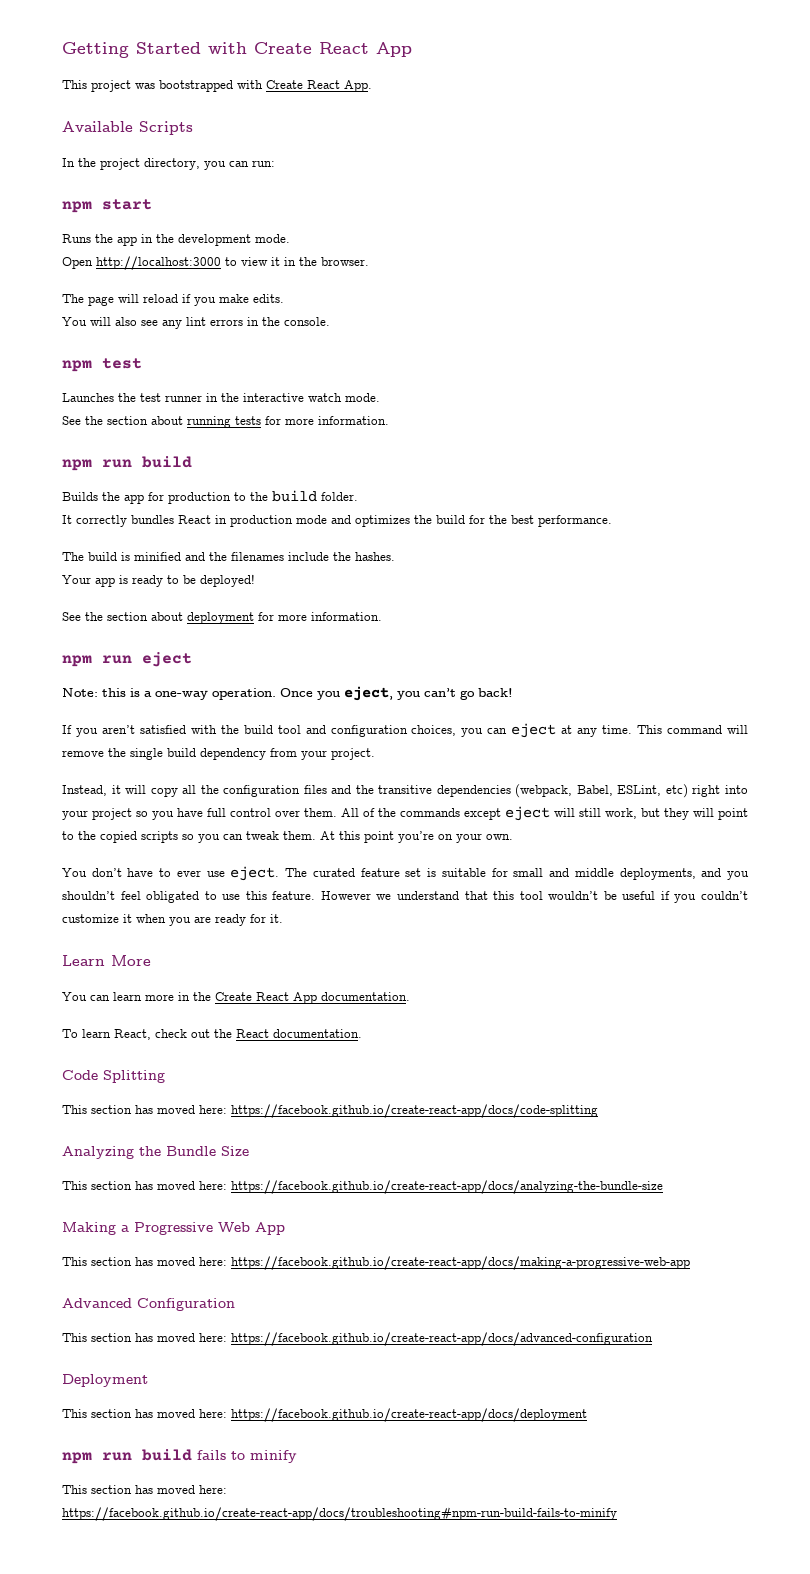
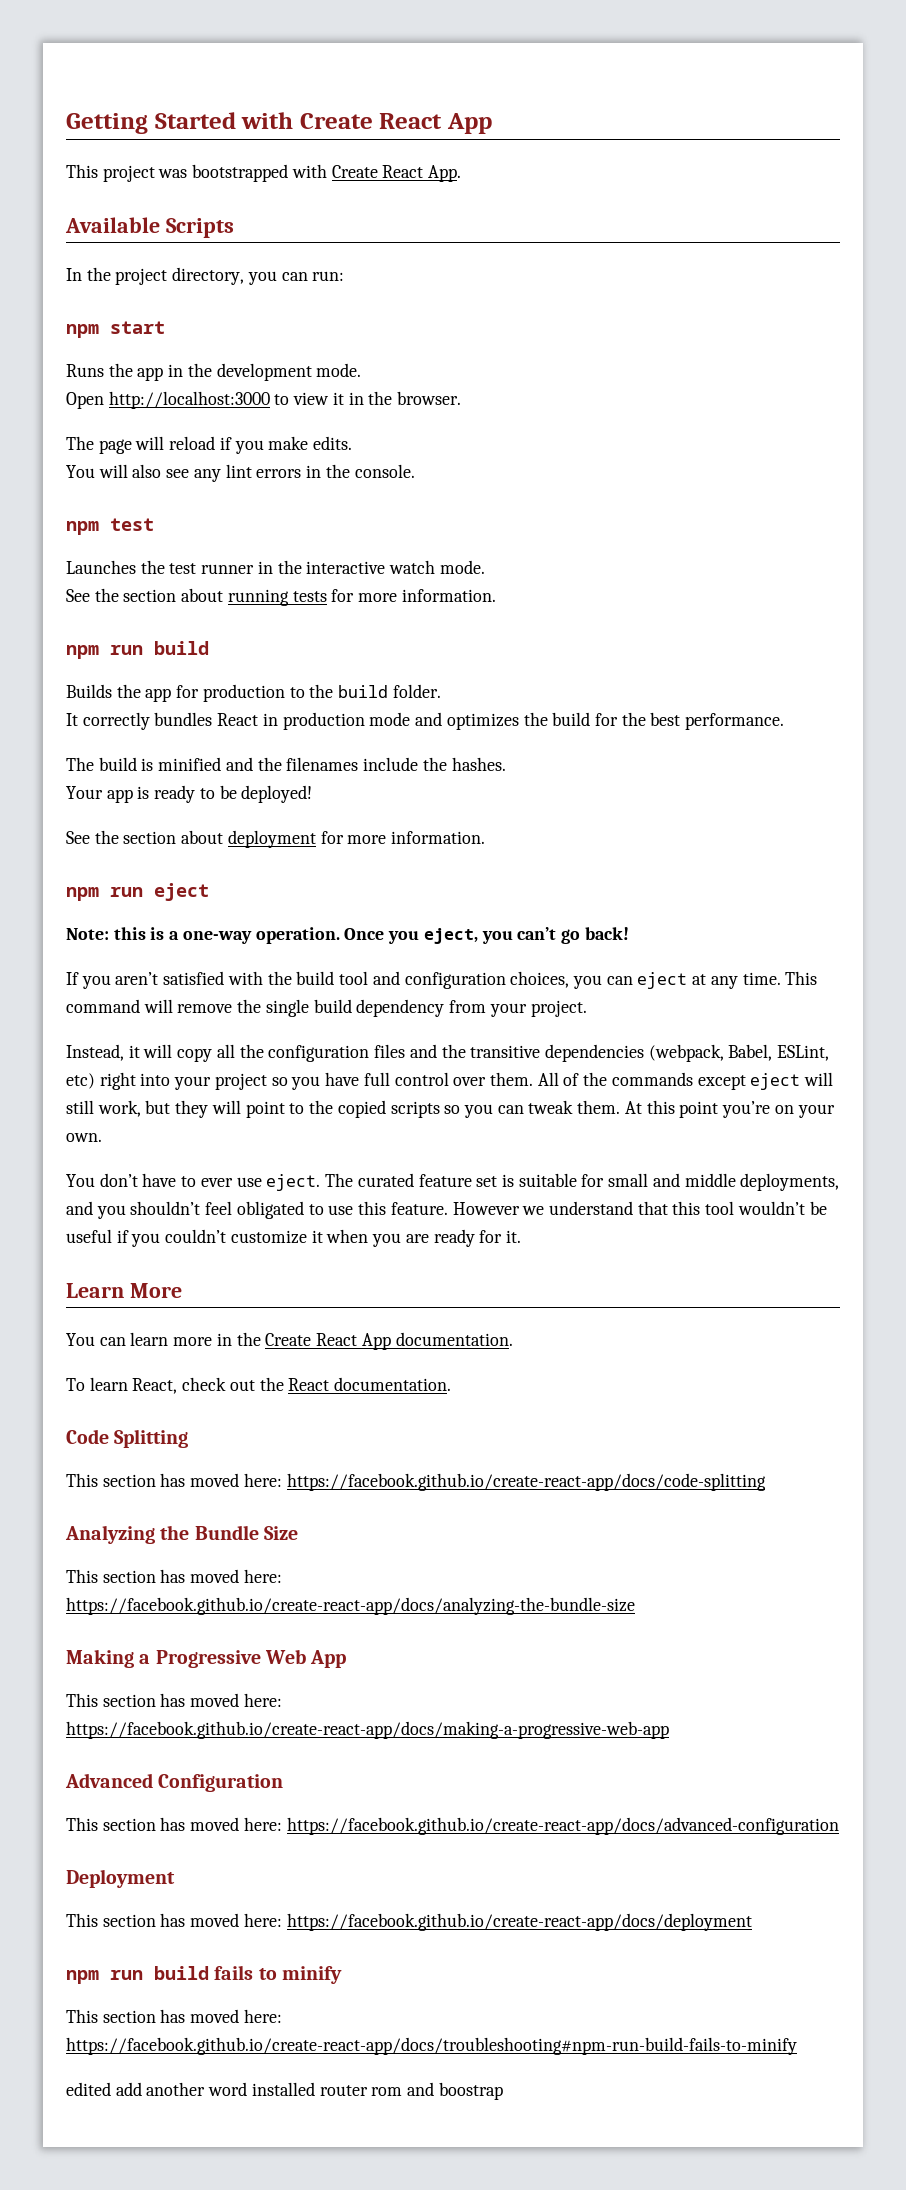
(617, 1514) none -> [66,2082,503,2100] // edited add another word installed router rom and boostrap

